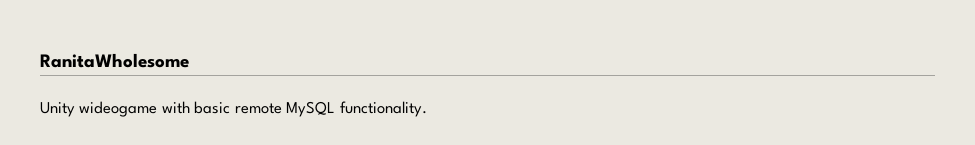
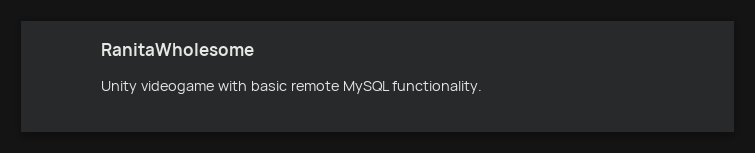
[79,101,158,117] wideogame -> [140,81,214,94] videogame

